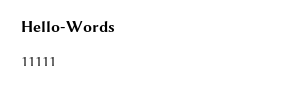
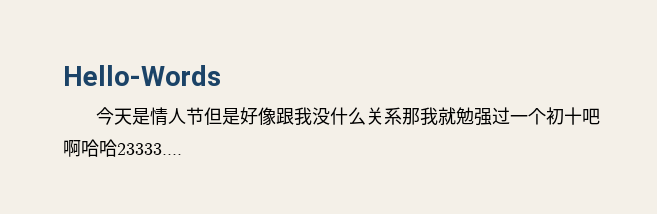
[21,57,56,66] 11111 -> [95,107,600,126] [63,139,182,157] 今天是情人节但是好像跟我没什么关系那我就勉强过一个初十吧啊哈哈23333....

